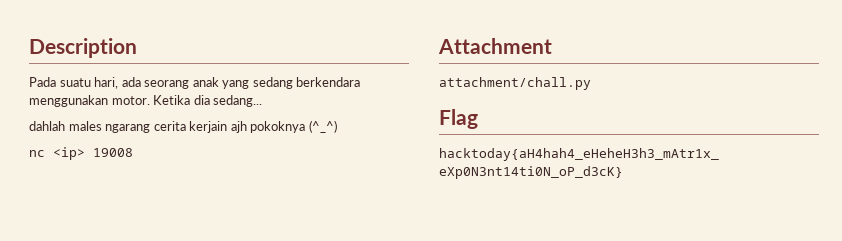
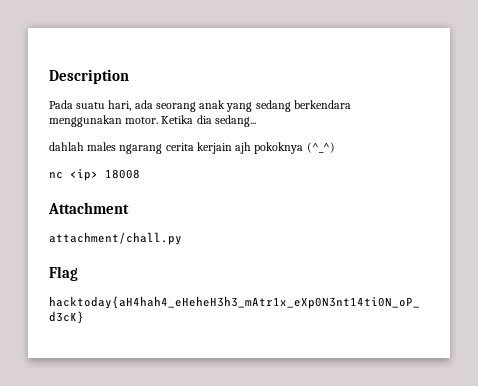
[93,148,133,157] 19008 -> [105,169,140,179] 18008

